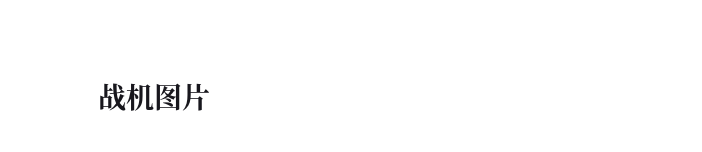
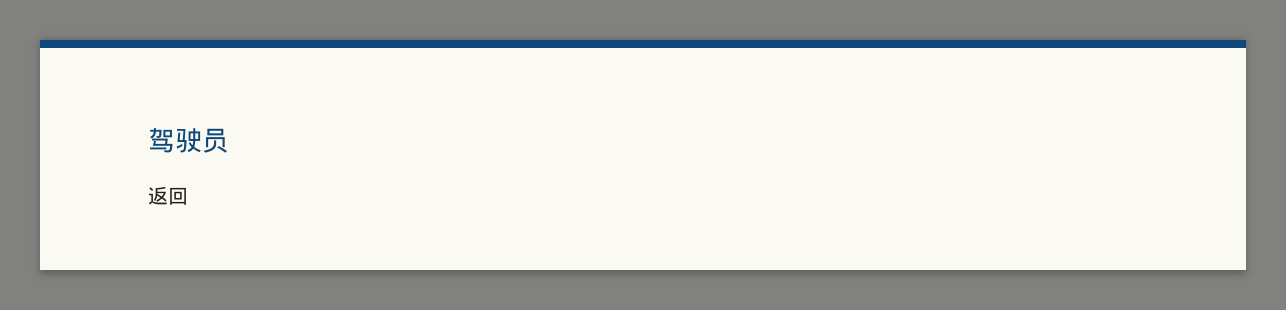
[98,83,210,112] 战机图片 -> [148,128,229,153] [148,186,188,205] 驾驶员 // 返回

